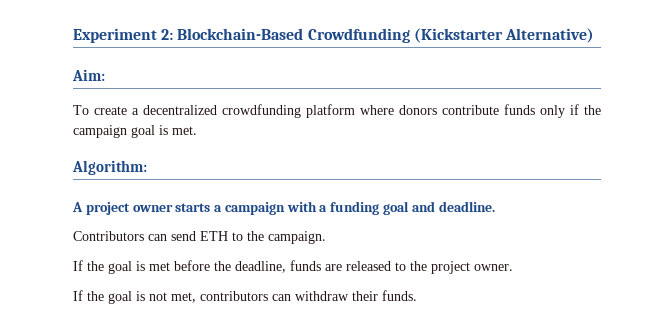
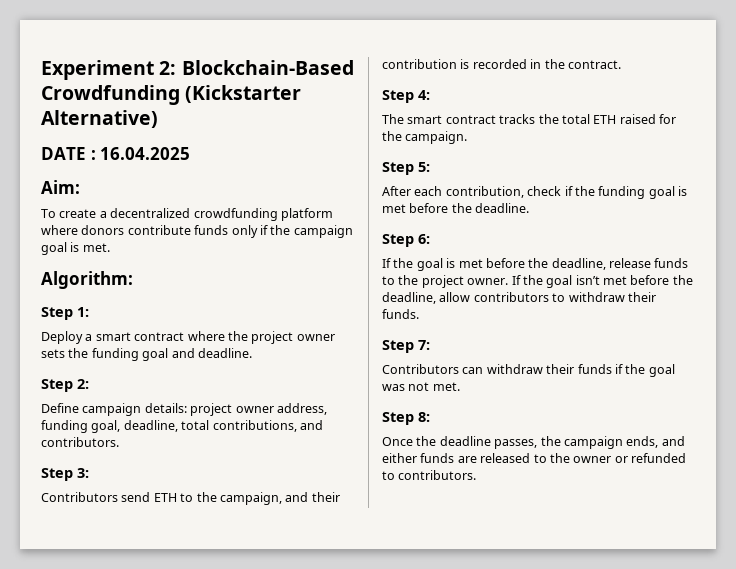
(594, 35) none -> [41,147,191,160] // DATE : 16.04.2025
[72,201,495,215] [73,231,167,241] A project owner starts a campaign with a funding goal and deadline. // Contributors can -> [41,307,89,320] [41,331,335,344] [41,348,252,361] [41,379,89,392] [41,403,327,416] [41,420,323,433] [41,437,119,447] [41,468,89,481] [41,492,118,502] Step 1: // Deploy a smart contract where the project owner sets the funding goal and deadline. // Step 2: // Define campaign details: project owner address, funding goal, deadline, total contributions, and contributors. // Step 3: // Contributors
[268,231,326,244] campaign. -> [219,492,340,505] [382,59,621,69] [382,90,430,103] [382,114,676,124] [382,131,468,144] [382,162,430,175] [382,186,687,199] [382,203,530,213] [382,234,430,247] campaign, and their contribution is recorded in the contract. // Step 4: // The smart contract tracks the total ETH raised for the campaign. // Step 5: // After each contribution, check if the funding goal is met before the deadline. // Step 6:
(286, 267) none -> [609,258,689,268] [382,275,693,288] [382,292,656,304] [382,309,419,319] [382,340,430,353] [382,364,675,377] [382,382,460,391] [382,412,430,425] [382,436,685,449] [382,453,417,463] release funds to the project owner. If the goal isn’t met before the deadline, allow contributors to withdraw their funds. // Step 7: // Contributors can withdraw their funds if the goal was not met. // Step 8: // Once the deadline passes, the campaign ends, and either
[431,261,513,274] [73,290,417,304] project owner. // If the goal is not met, contributors can withdraw their funds. -> [573,453,686,463] [382,470,477,480] owner or refunded to contributors.

